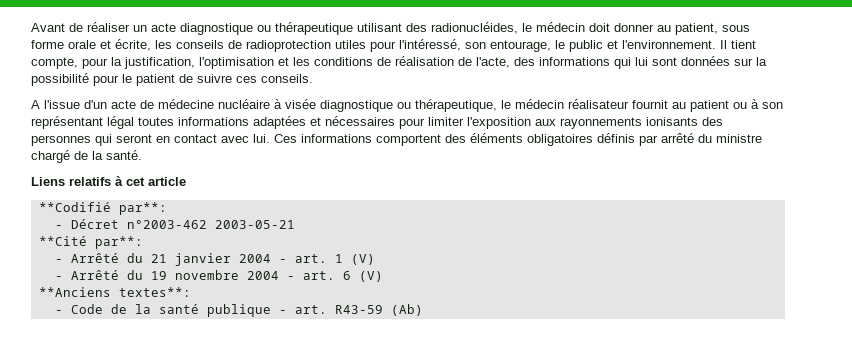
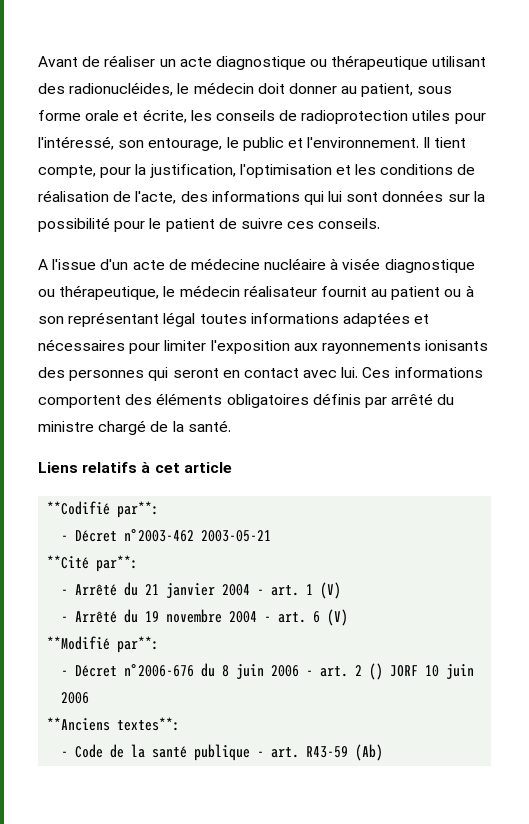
(383, 276) none -> [47,636,160,653] [61,663,475,680] [61,692,90,704] // **Modifié par**: // - Décret n°2006-676 du 8 juin 2006 - art. 2 () JORF 10 juin 2006

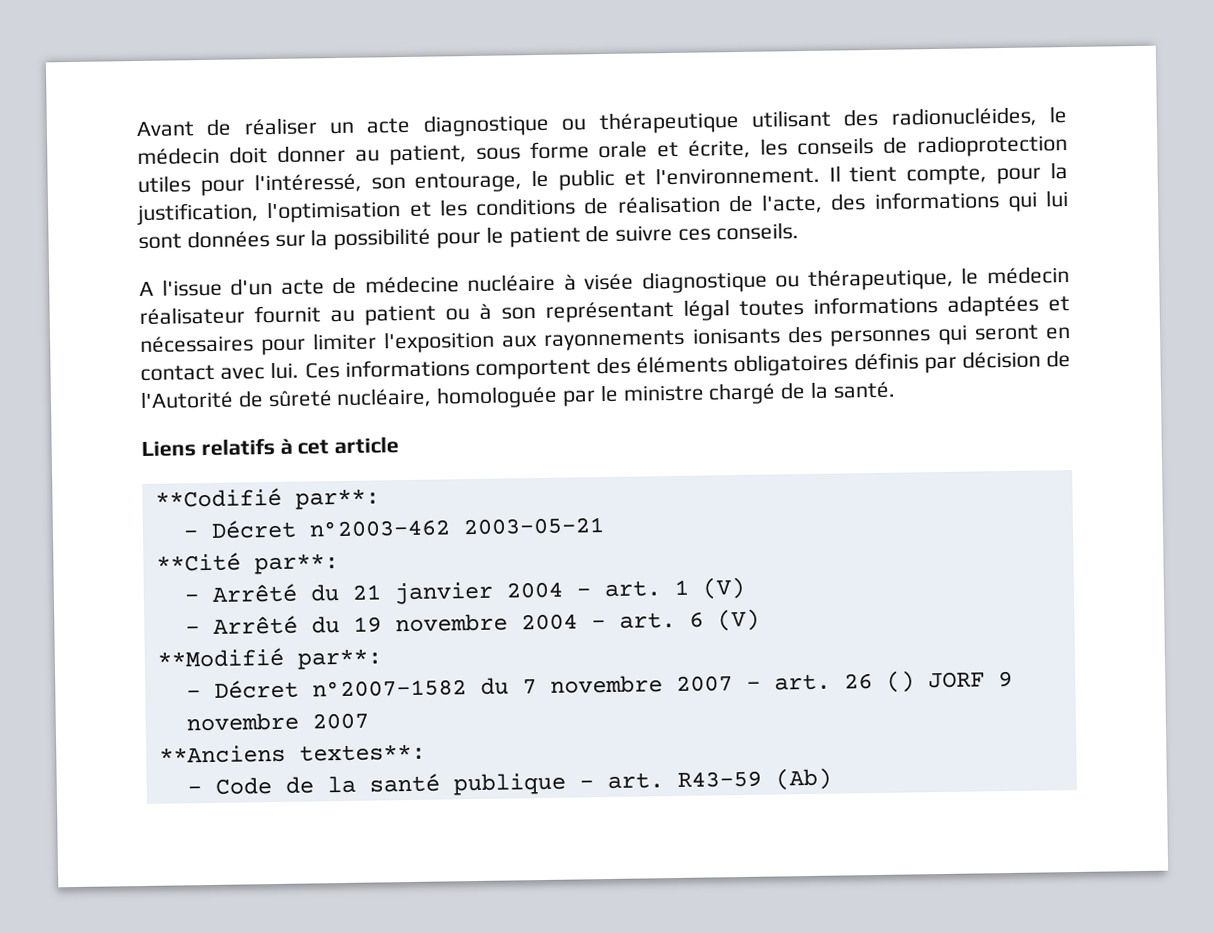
[391,393,455,405] arrêté du -> [961,350,1071,369] [140,384,619,409] décision de l'Autorité de sûreté nucléaire, homologuée par le
[124,663,363,679] n°2006-676 du 8 juin 2006 - art. 2 -> [311,673,873,698] n°2007-1582 du 7 novembre 2007 - art. 26
[425,664,475,679] [61,692,90,704] 10 juin 2006 -> [997,670,1013,688] [185,712,369,732] 9 novembre 2007

